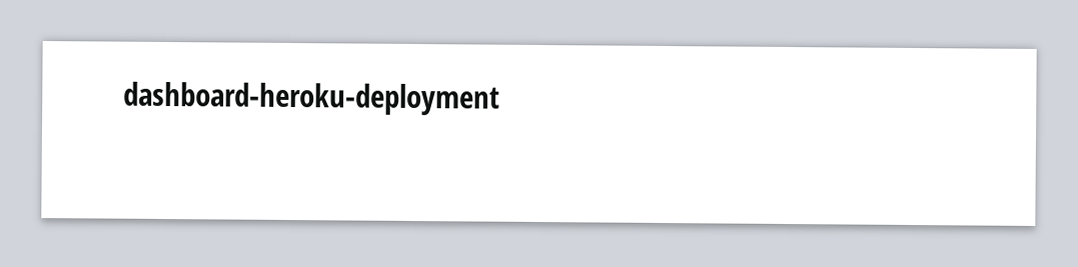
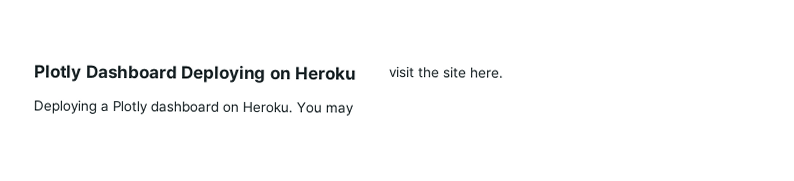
[123,81,500,116] dashboard-heroku-deployment -> [34,64,356,84] [33,99,354,116] [389,65,504,79] Plotly Dashboard Deploying on Heroku // Deploying a Plotly dashboard on Heroku. You may visit the site here.

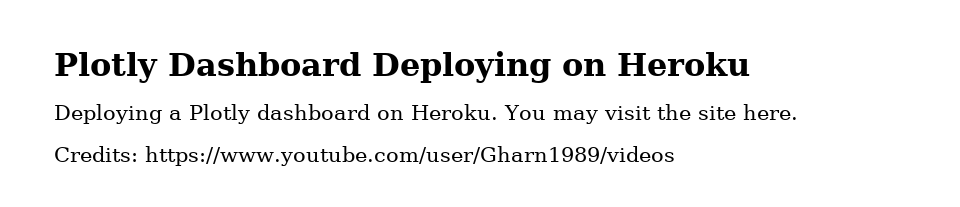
(504, 73) none -> [54,146,675,166] // Credits: https://www.youtube.com/user/Gharn1989/videos

